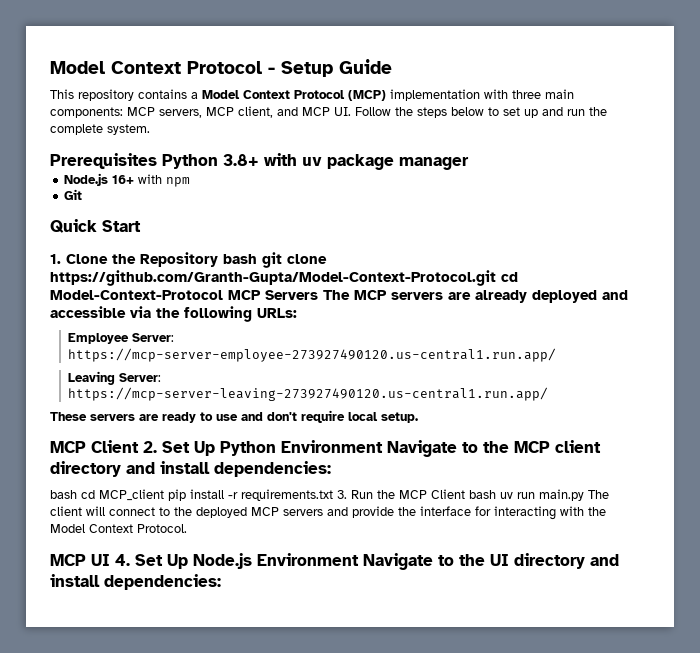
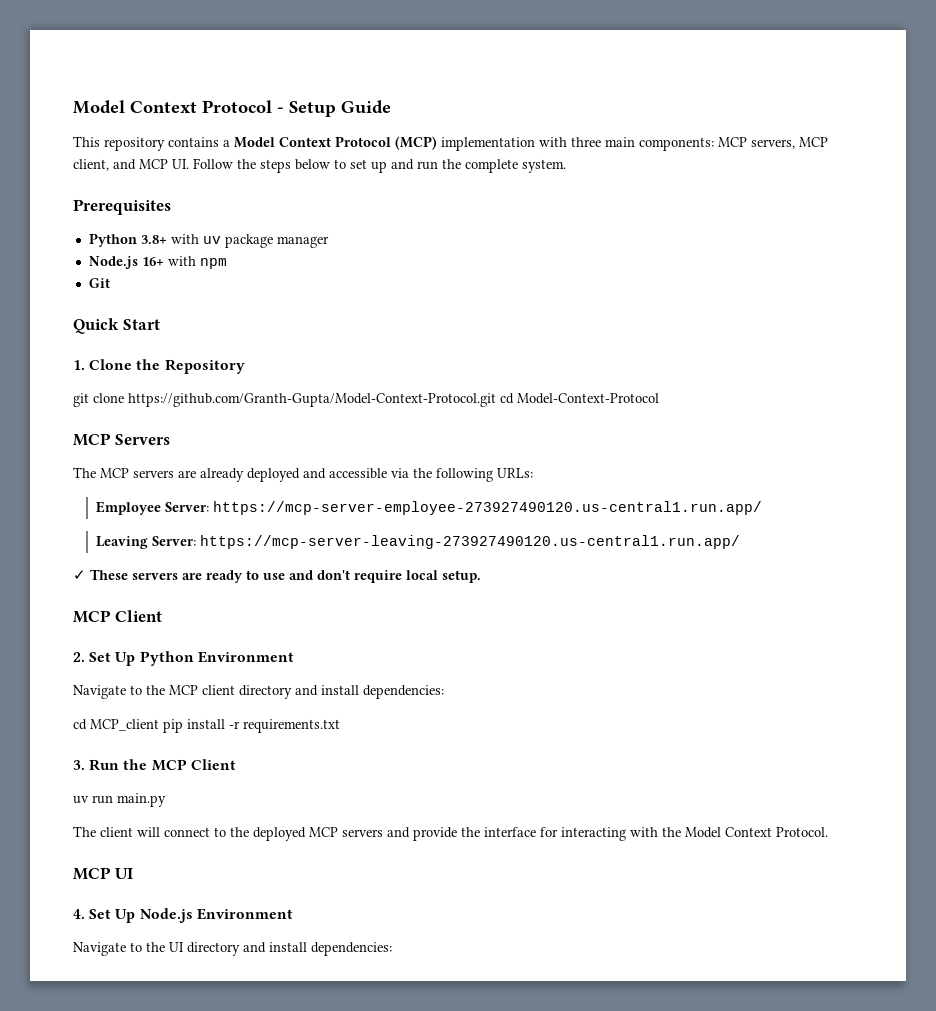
(157, 161) none -> (171, 207) //
[223,254,257,264] bash -> (245, 366) //
(223, 295) none -> (659, 398) //
(318, 295) none -> (170, 439) //
(548, 394) none -> [73,570,86,580] ✓
(139, 446) none -> (162, 616) //
(383, 446) none -> (294, 657) //
[50,490,77,499] bash -> (444, 692) none
(333, 495) none -> (340, 726) //
[469,490,496,499] bash -> (236, 764) //
(584, 495) none -> (166, 800) //
(110, 560) none -> (133, 873) //
(359, 559) none -> (293, 914) //

